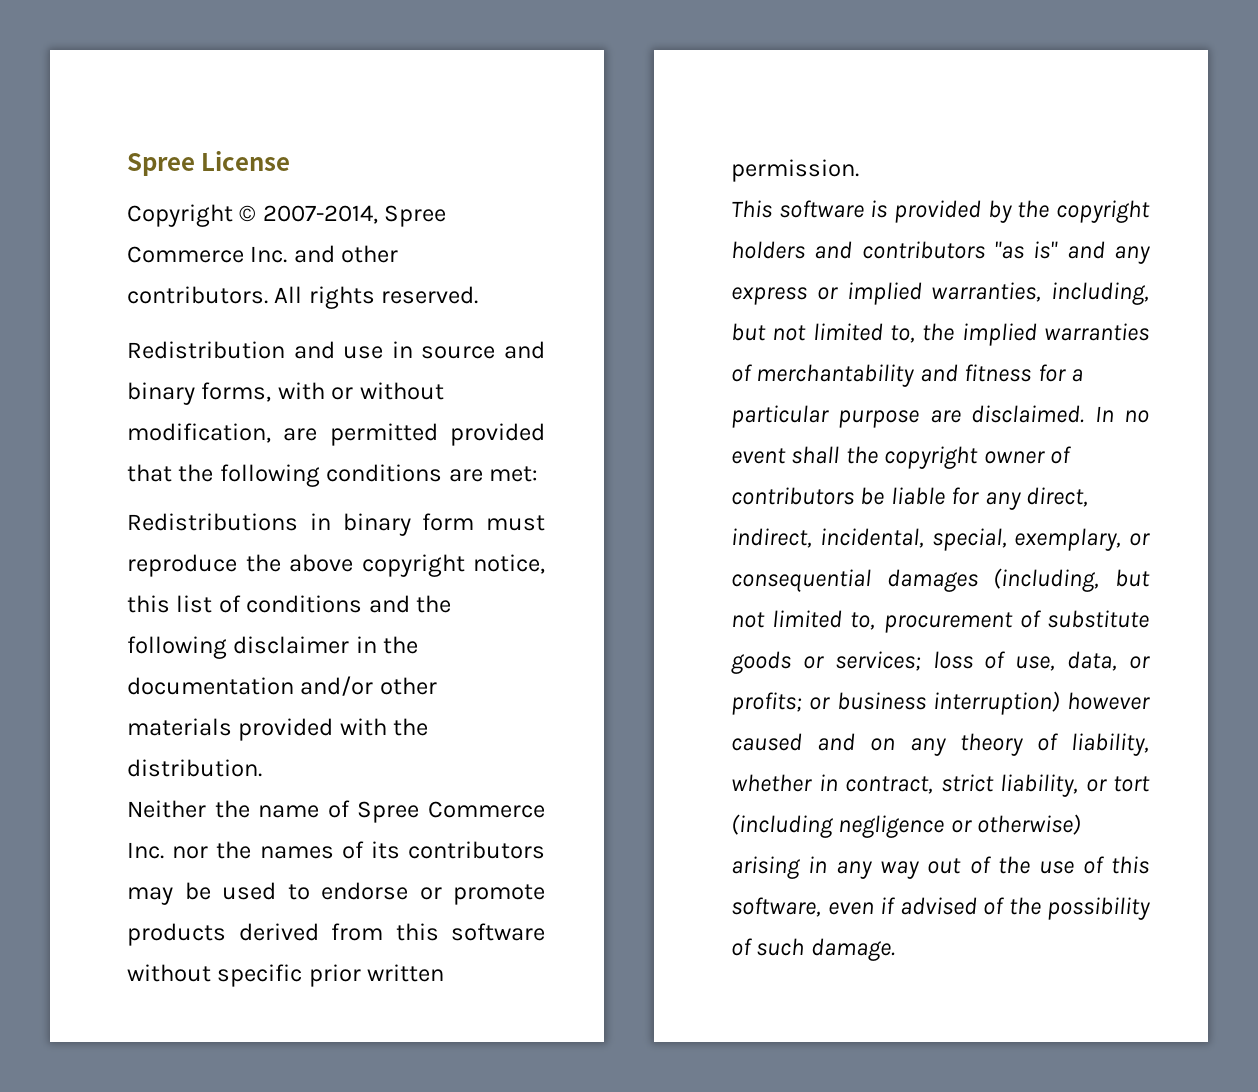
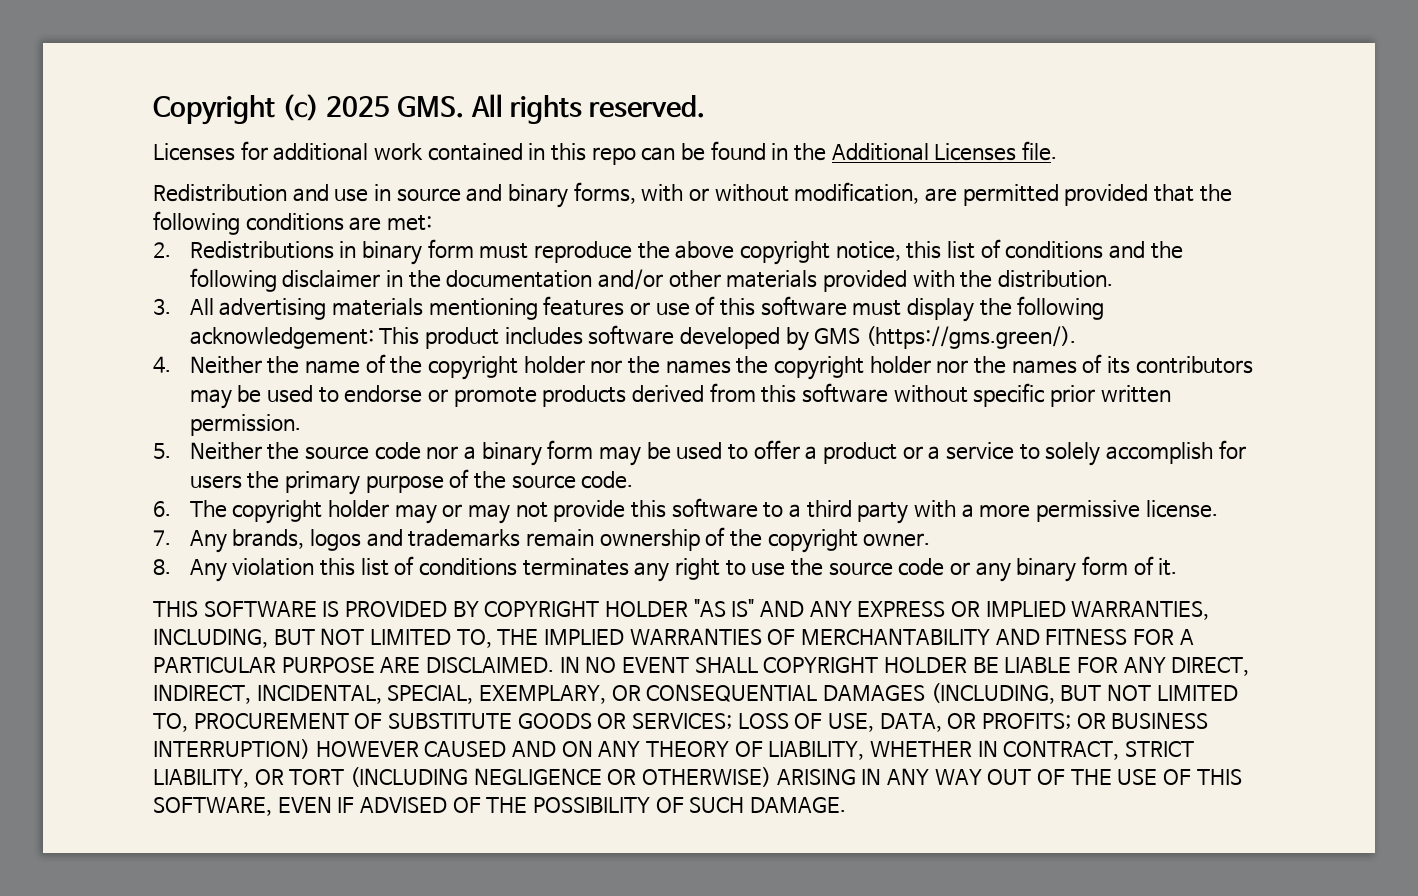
[127,151,291,176] [127,204,447,227] [127,245,399,263] [127,286,479,309] Spree License // Copyright © 2007-2014, Spree Commerce Inc. and other contributors. All rights reserved. -> [153,94,705,125] [153,141,1058,165] Copyright (c) 2025 GMS. All rights reserved. // Licenses for additional work contained in this repo can be found in the Additional Licenses file.
(539, 474) none -> [153,242,171,258] 2.
[127,800,545,823] [127,842,164,859] Neither the name of Spree Commerce Inc. -> [153,296,1105,322] [189,325,1076,351] [153,354,931,380] 3. All advertising materials mentioning features or use of this software must display the following acknowledgement: This product includes software developed by GMS (https://gms.green/). // 4. Neither the name of the copyright holder nor the names the copyright holder
[731,200,1150,223] [731,241,1150,264] [731,282,1149,305] [731,323,1149,346] [731,364,1084,387] [731,405,1149,428] [731,446,1073,469] [731,487,1089,510] [731,528,1150,551] [731,568,1150,592] [731,610,1149,633] [731,651,1150,674] [731,691,1150,715] [731,733,1149,756] [731,774,1150,797] [731,814,1082,838] [731,856,1149,879] [731,897,1150,920] [731,938,895,961] This software is provided by the copyright holders and contributors "as is" and any express or implied warranties, including, but not limited to, the implied warranties of merchantability and fitness for a particular purpose are disclaimed. In no event shall the copyright owner of contributors be liable for any direct, indirect, incidental, special, exemplary, or consequential damages (including, but not limited to, procurement of substitute goods or services; loss of use, data, or profits; or business interruption) however caused and on any theory of liability, whether in contract, strict liability, or tort (including negligence or otherwise) arising in any way out of the use of this software, even if advised of the possibility of such damage. -> [153,440,1246,466] [189,469,634,495] [153,498,1218,524] [153,527,931,553] [153,556,1178,582] [153,599,1210,620] [153,628,1194,648] [153,656,1250,676] [153,683,1238,704] [153,712,1209,732] [153,739,1195,760] [153,767,1242,788] [153,796,847,816] 5. Neither the source code nor a binary form may be used to offer a product or a service to solely accomplish for users the primary purpose of the source code. // 6. The copyright holder may or may not provide this software to a third party with a more permissive license. // 7. Any brands, logos and trademarks remain ownership of the copyright owner. // 8. Any violation this list of conditions terminates any right to use the source code or any binary form of it. // THIS SOFTWARE IS PROVIDED BY COPYRIGHT HOLDER "AS IS" AND ANY EXPRESS OR IMPLIED WARRANTIES, INCLUDING, BUT NOT LIMITED TO, THE IMPLIED WARRANTIES OF MERCHANTABILITY AND FITNESS FOR A PARTICULAR PURPOSE ARE DISCLAIMED. IN NO EVENT SHALL COPYRIGHT HOLDER BE LIABLE FOR ANY DIRECT, INDIRECT, INCIDENTAL, SPECIAL, EXEMPLARY, OR CONSEQUENTIAL DAMAGES (INCLUDING, BUT NOT LIMITED TO, PROCUREMENT OF SUBSTITUTE GOODS OR SERVICES; LOSS OF USE, DATA, OR PROFITS; OR BUSINESS INTERRUPTION) HOWEVER CAUSED AND ON ANY THEORY OF LIABILITY, WHETHER IN CONTRACT, STRICT LIABILITY, OR TORT (INCLUDING NEGLIGENCE OR OTHERWISE) ARISING IN ANY WAY OUT OF THE USE OF THIS SOFTWARE, EVEN IF ADVISED OF THE POSSIBILITY OF SUCH DAMAGE.

